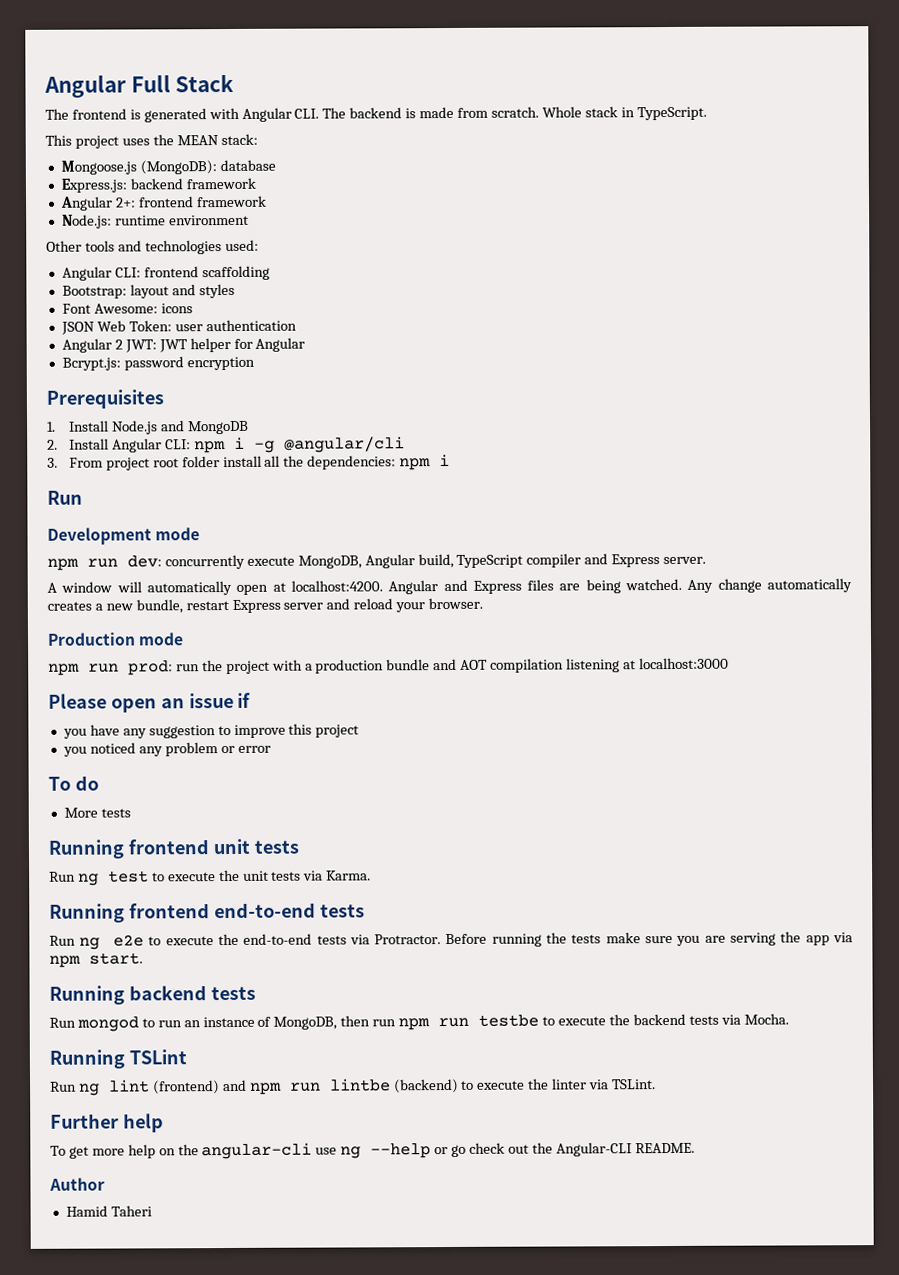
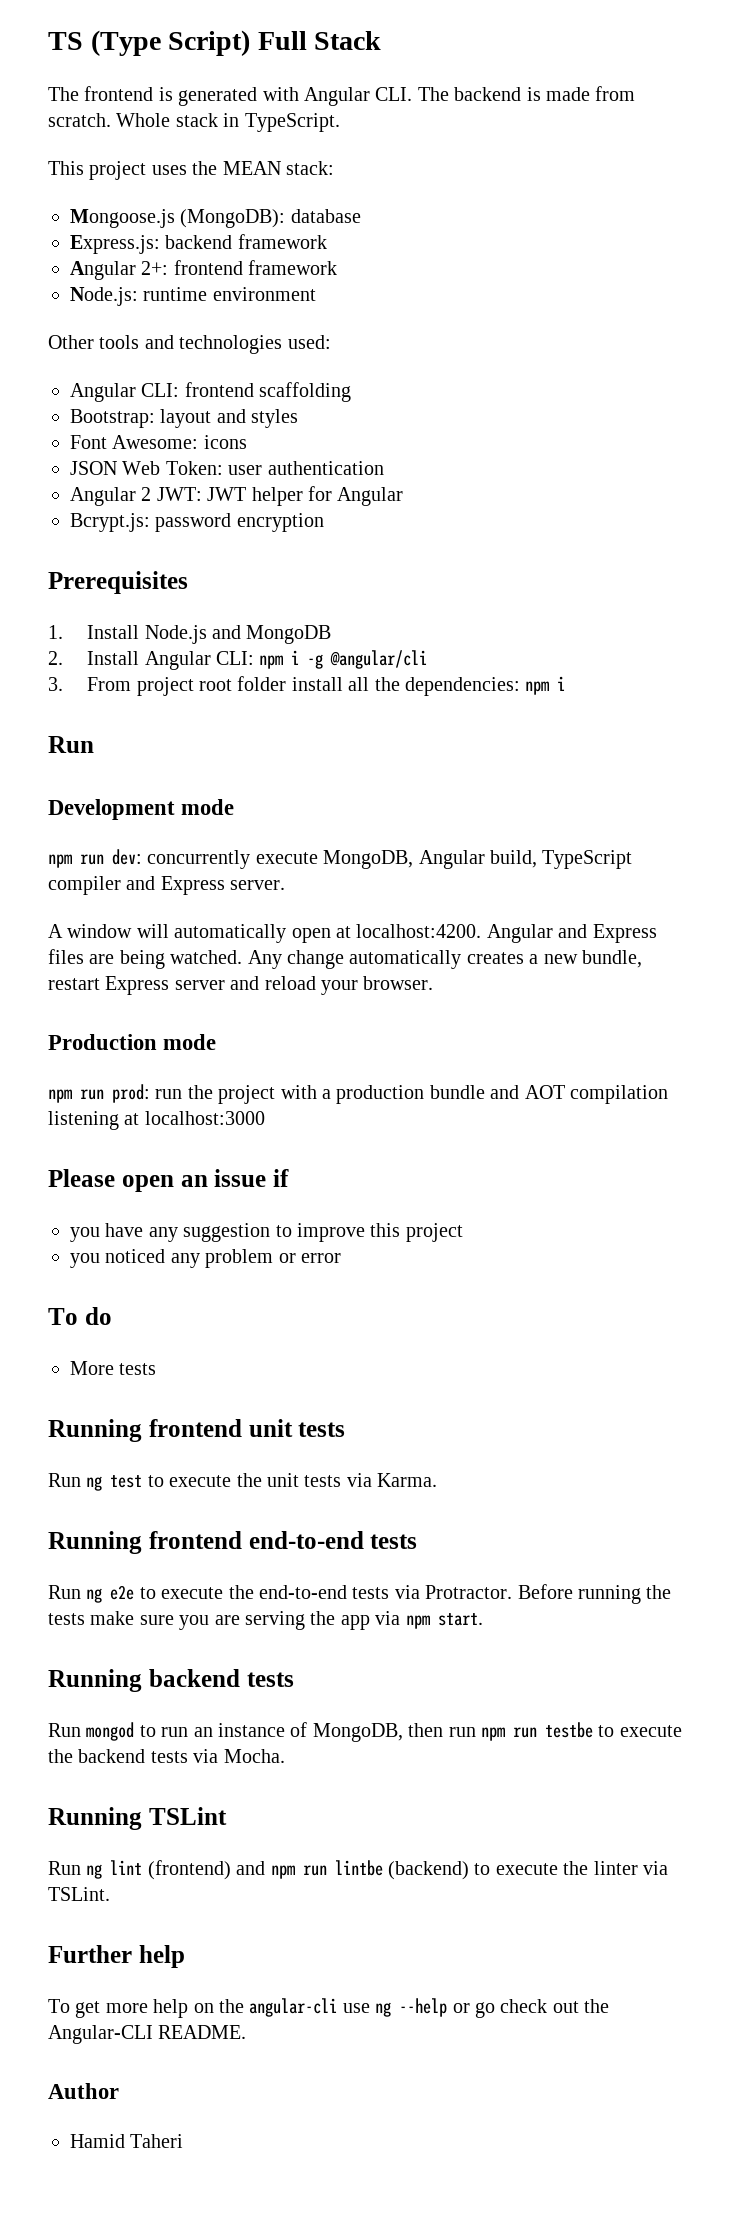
[44,74,127,98] Angular -> [48,30,251,56] TS (Type Script)

